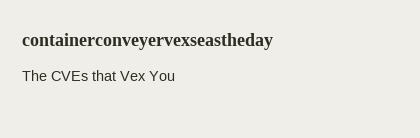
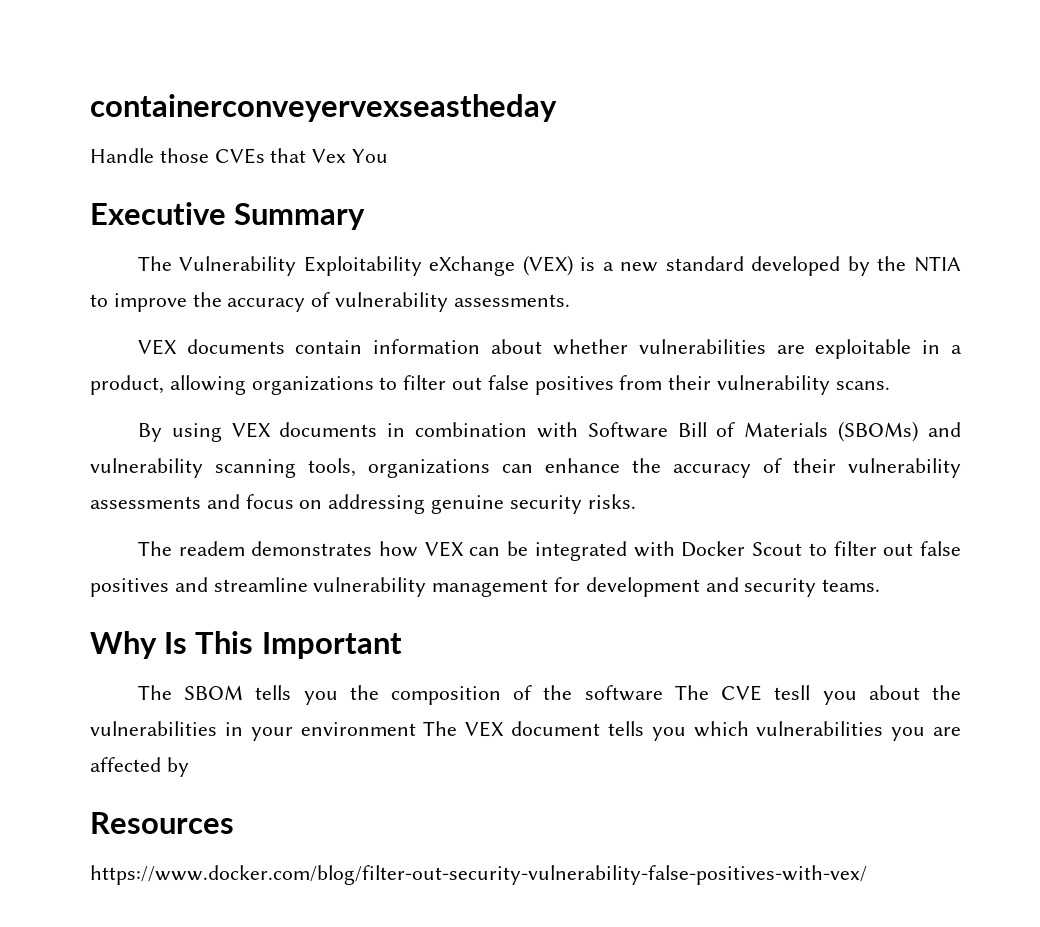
[22,70,47,81] The -> [90,148,209,163] Handle those
(175, 76) none -> [90,202,366,230] [137,255,961,276] [90,292,570,312] [137,339,962,359] [90,375,890,395] [137,421,962,442] [90,458,961,478] [90,494,636,514] [137,541,962,561] [90,577,881,597] [90,631,402,659] [137,685,962,705] [90,721,962,741] [90,757,189,777] [90,812,234,834] [90,865,867,885] // Executive Summary // The Vulnerability Exploitability eXchange (VEX) is a new standard developed by the NTIA to improve the accuracy of vulnerability assessments. // VEX documents contain information about whether vulnerabilities are exploitable in a product, allowing organizations to filter out false positives from their vulnerability scans. // By using VEX documents in combination with Software Bill of Materials (SBOMs) and vulnerability scanning tools, organizations can enhance the accuracy of their vulnerability assessments and focus on addressing genuine security risks. // The readem demonstrates how VEX can be integrated with Docker Scout to filter out false positives and streamline vulnerability management for development and security teams. // Why Is This Important // The SBOM tells you the composition of the software The CVE tesll you about the vulnerabilities in your environment The VEX document tells you which vulnerabilities you are affected by // Resources // https://www.docker.com/blog/filter-out-security-vulnerability-false-positives-with-vex/

